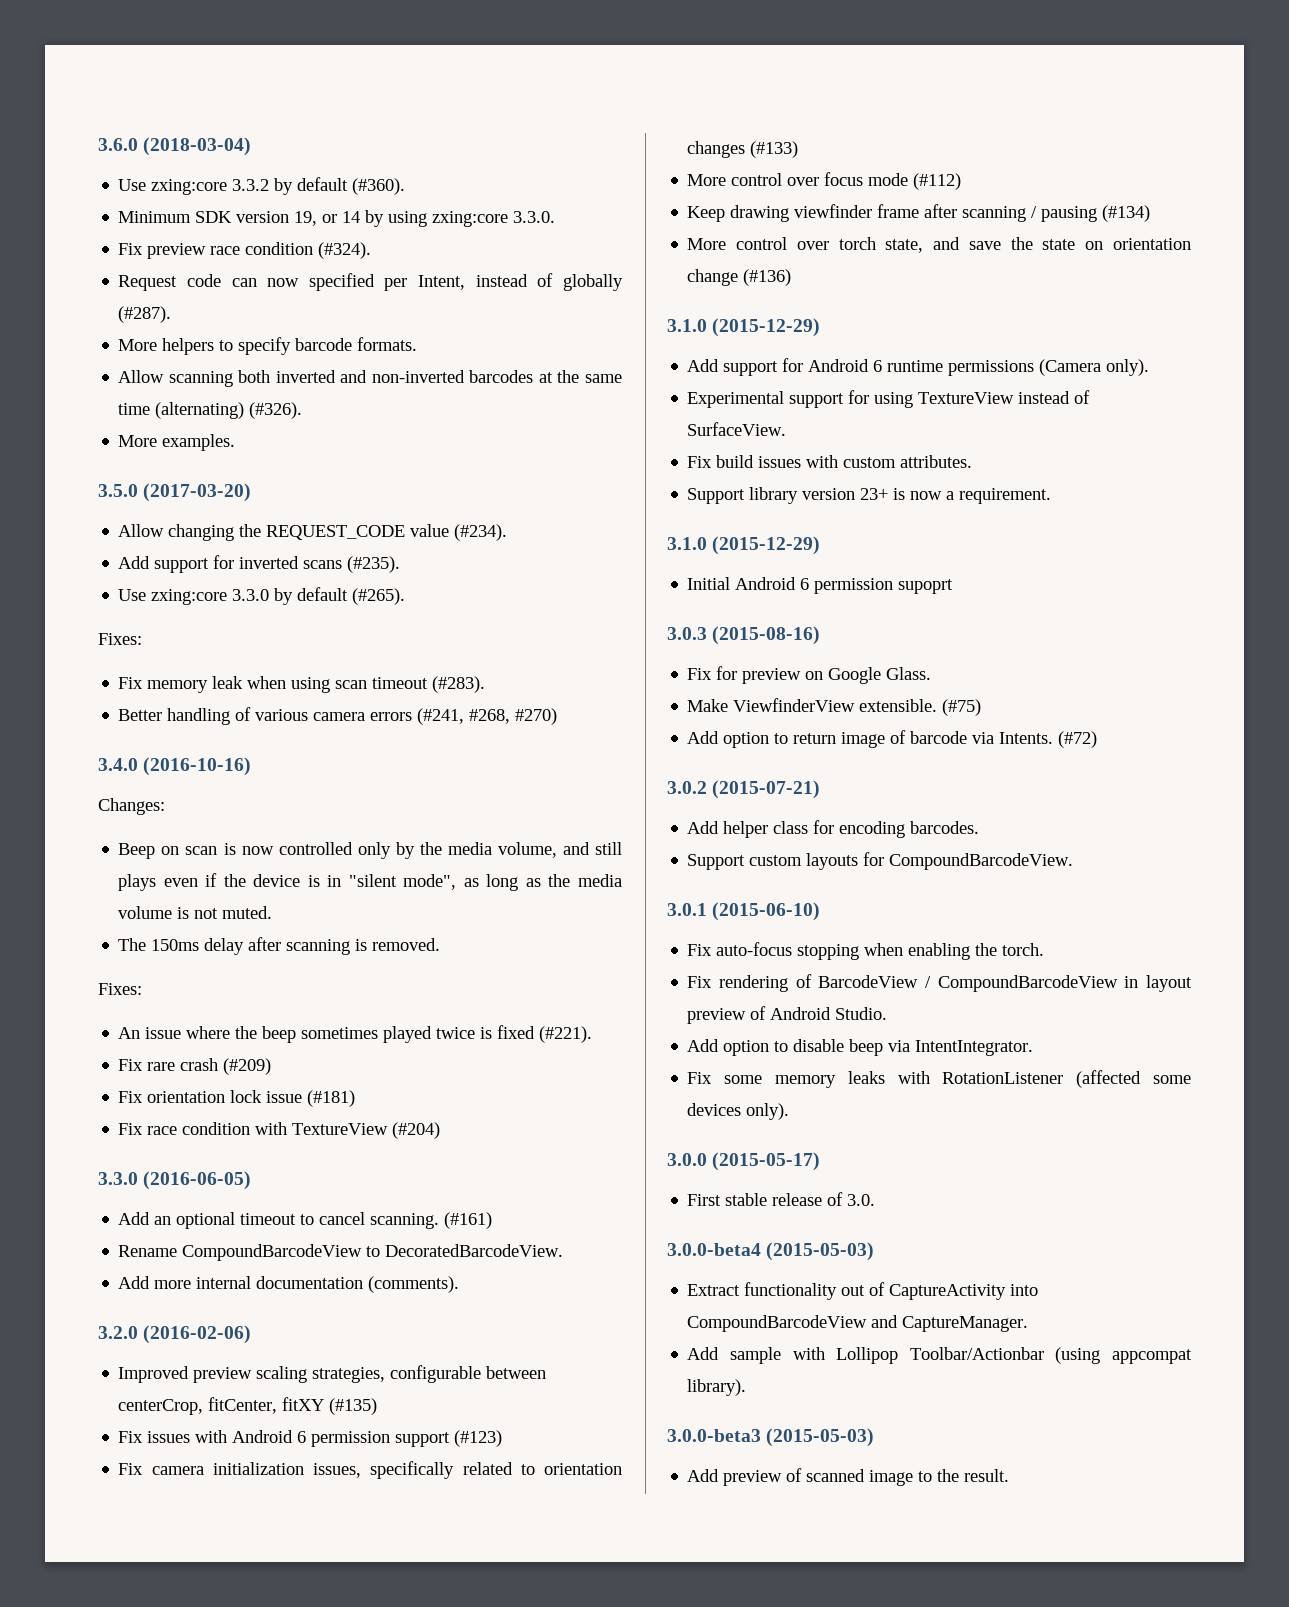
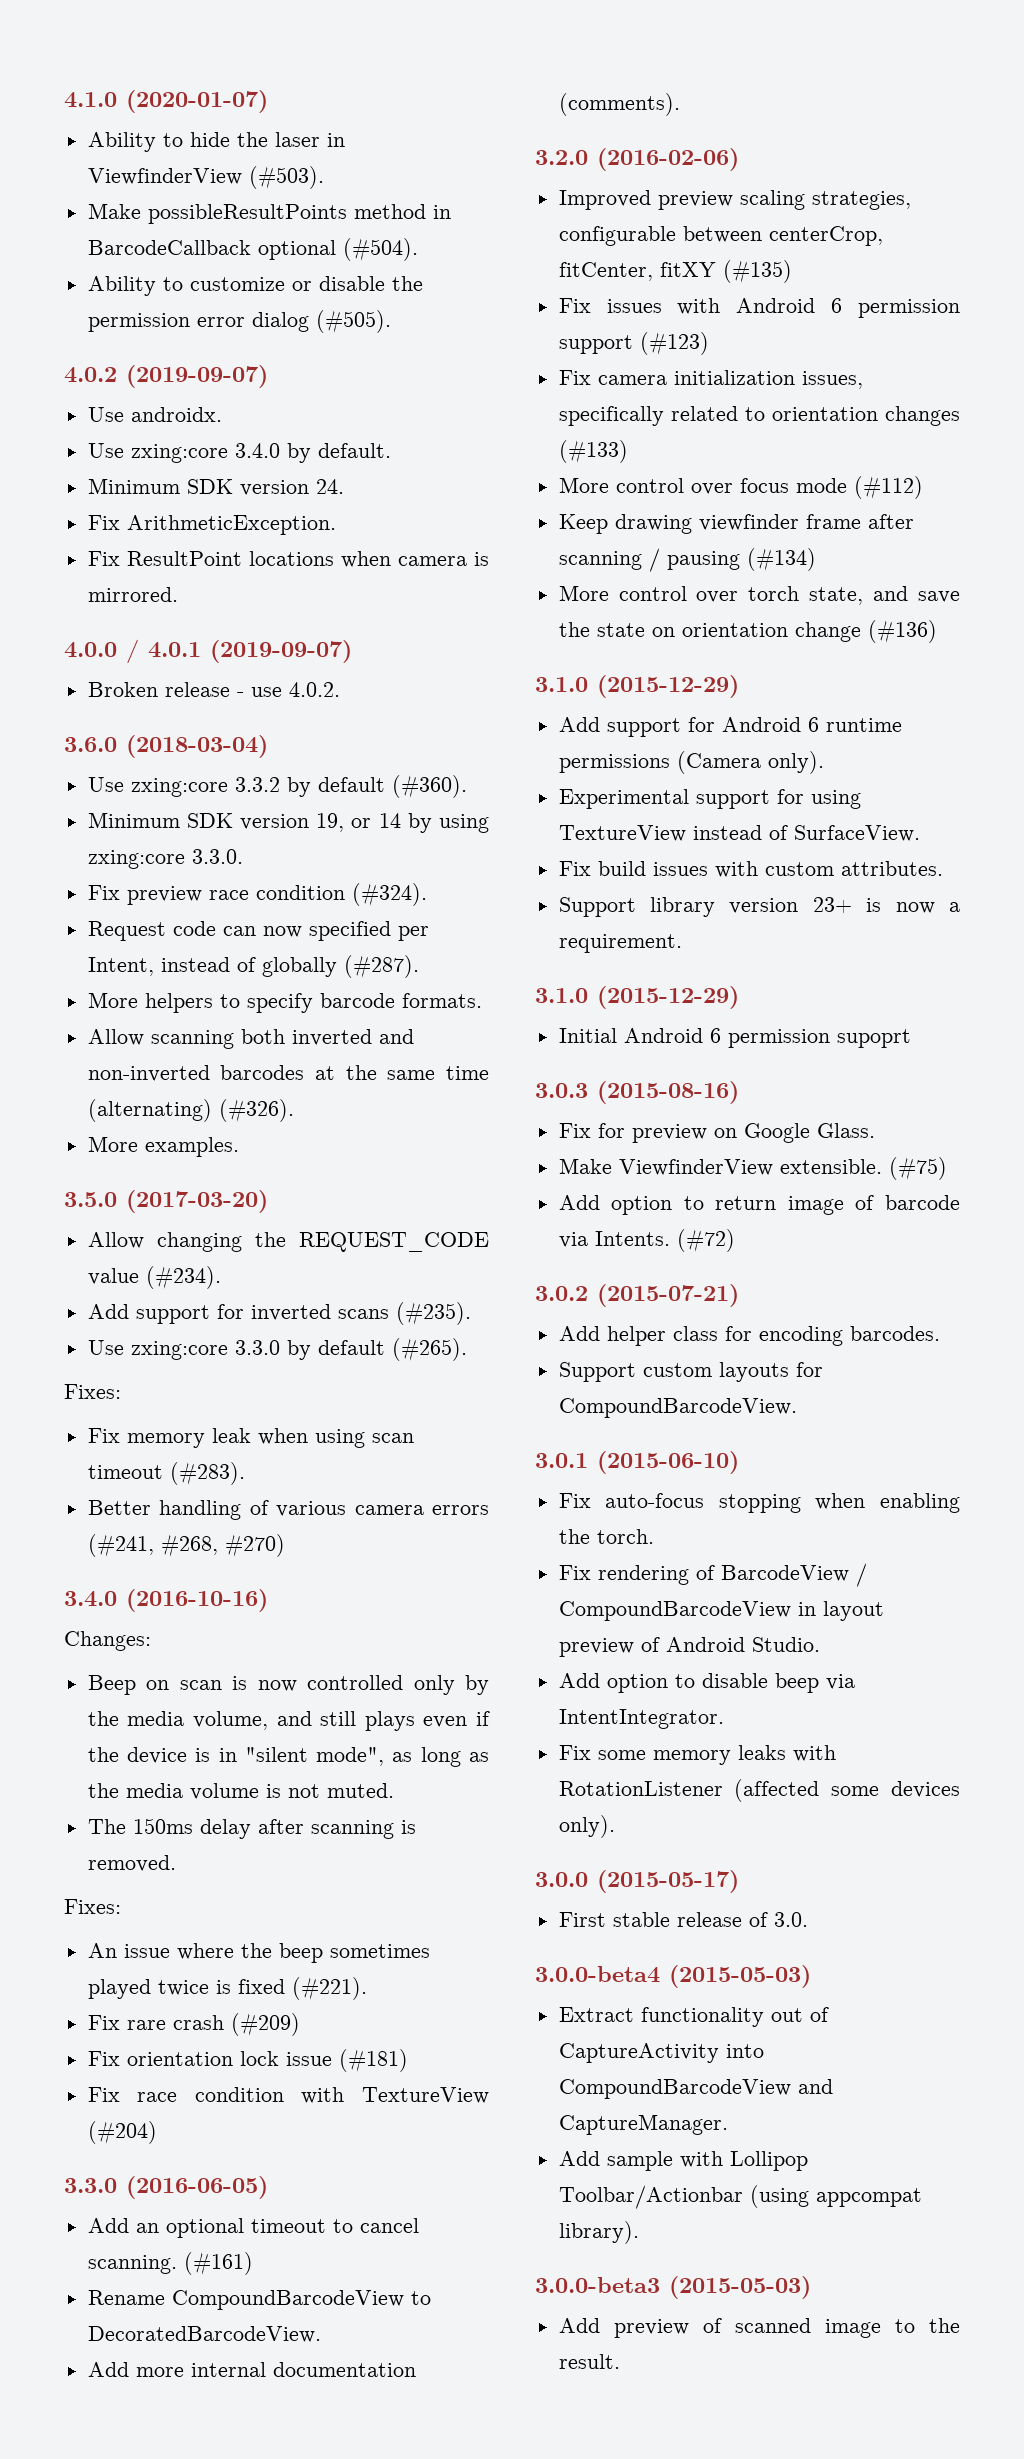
(98, 144) none -> [64,90,268,113] [87,132,345,152] [87,166,324,189] [87,203,451,224] [87,238,418,261] [87,276,423,296] [87,310,391,333] [64,365,268,388] [87,407,222,422] [87,443,391,463] [87,478,344,496] [87,515,336,535] [87,551,489,568] [87,587,178,602] [64,639,352,664] [87,682,340,697] 4.1.0 (2020-01-07) // Ability to hide the laser in ViewfinderView (#503). // Make possibleResultPoints method in BarcodeCallback optional (#504). // Ability to customize or disable the permission error dialog (#505). // 4.0.2 (2019-09-07) // Use androidx. // Use zxing:core 3.4.0 by default. // Minimum SDK version 24. // Fix ArithmeticException. // Fix ResultPoint locations when camera is mirrored. // 4.0.0 / 4.0.1 (2019-09-07) // Broken release - use 4.0.2. //

